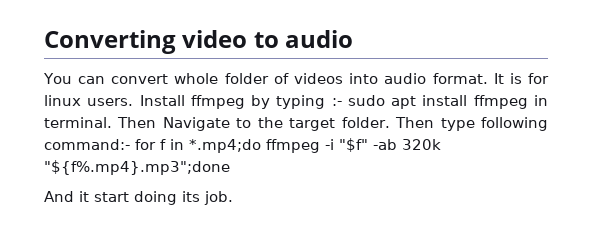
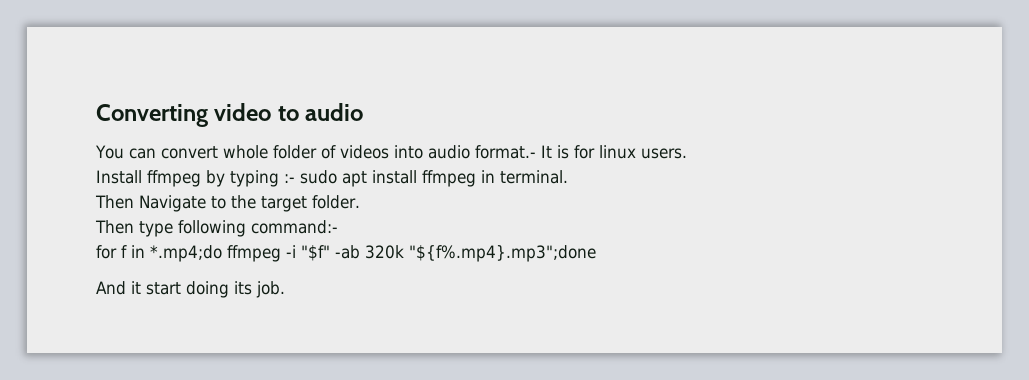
[432,73,488,84] format. -> [474,145,536,159] format.-
(134, 102) none -> (687, 153) //
(112, 122) none -> (568, 177) //
(390, 122) none -> (360, 202) //
(130, 144) none -> (338, 227) //

